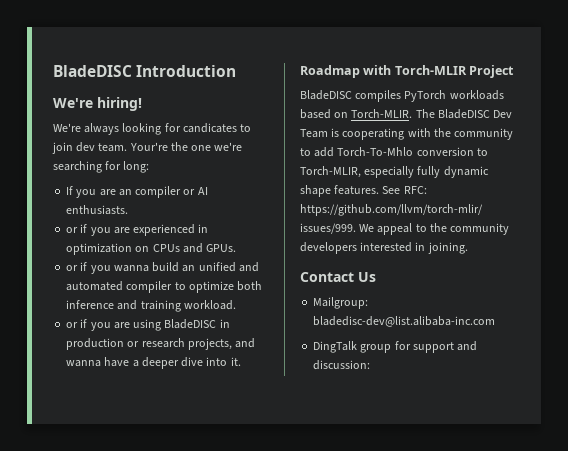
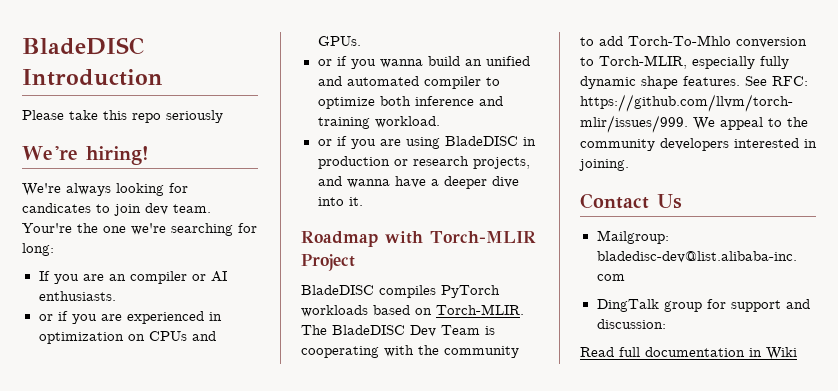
(237, 71) none -> [22,110,223,123] // Please take this repo seriously
(371, 365) none -> [580,347,797,360] // Read full documentation in Wiki

